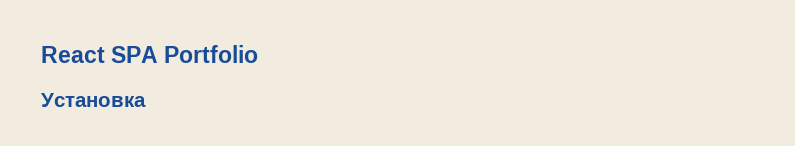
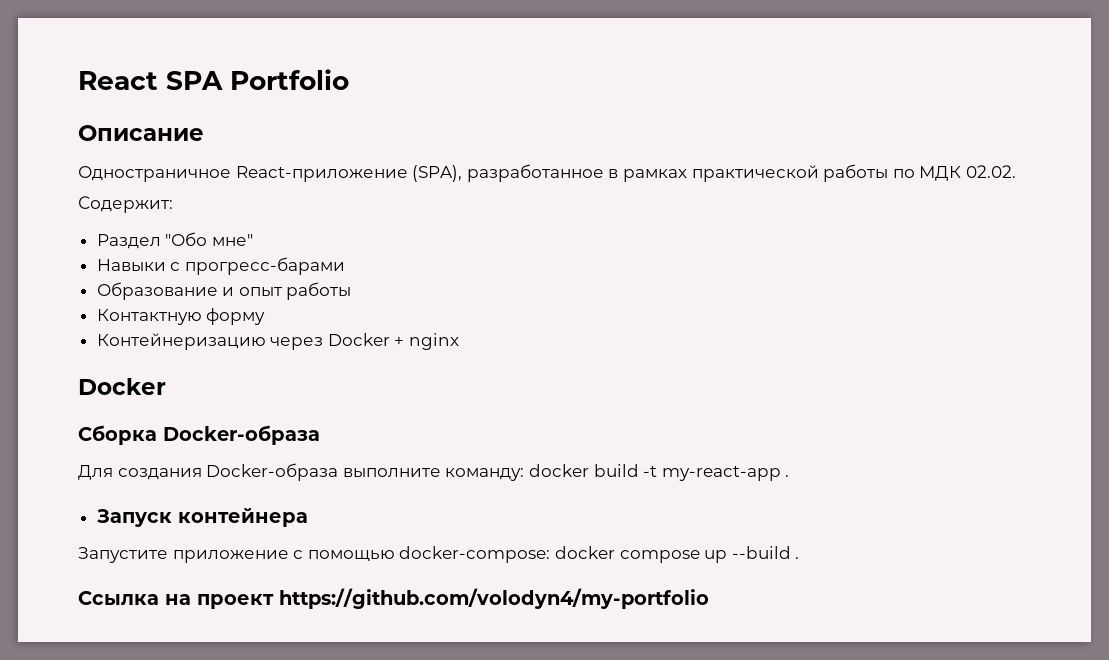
[41,93,146,107] Установка -> [78,125,204,141] [78,164,1016,182] [78,196,173,213] [96,232,253,249] [96,257,345,275] [96,282,352,300] [96,308,266,325] [96,333,460,350] [78,378,166,395] [78,425,320,445] [78,463,790,481] [96,508,308,527] [78,546,800,563] [78,588,709,609] Описание // Одностраничное React-приложение (SPA), разработанное в рамках практической работы по МДК 02.02. // Содержит: // Раздел "Обо мне" // Навыки с прогресс-барами // Образование и опыт работы // Контактную форму // Контейнеризацию через Docker + nginx // Docker // Сборка Docker-образа // Для создания Docker-образа выполните команду: docker build -t my-react-app . // Запуск контейнера // Запустите приложение с помощью docker-compose: docker compose up --build . // Ссылка на проект https://github.com/volodyn4/my-portfolio

